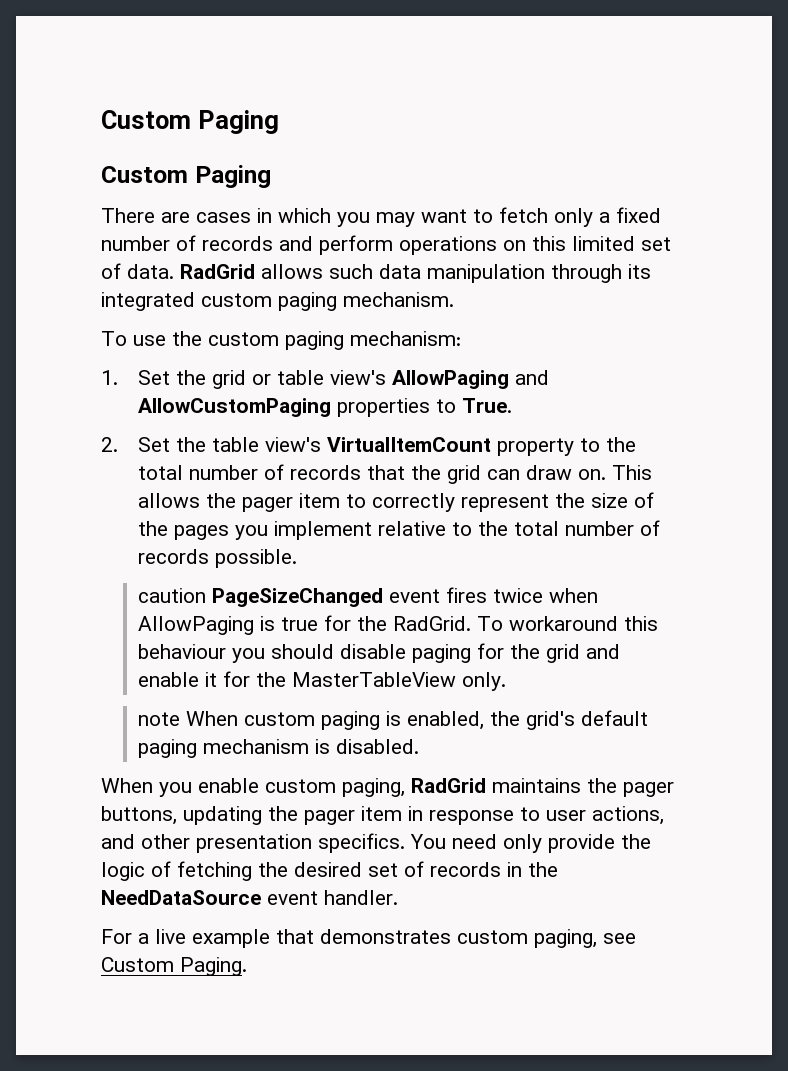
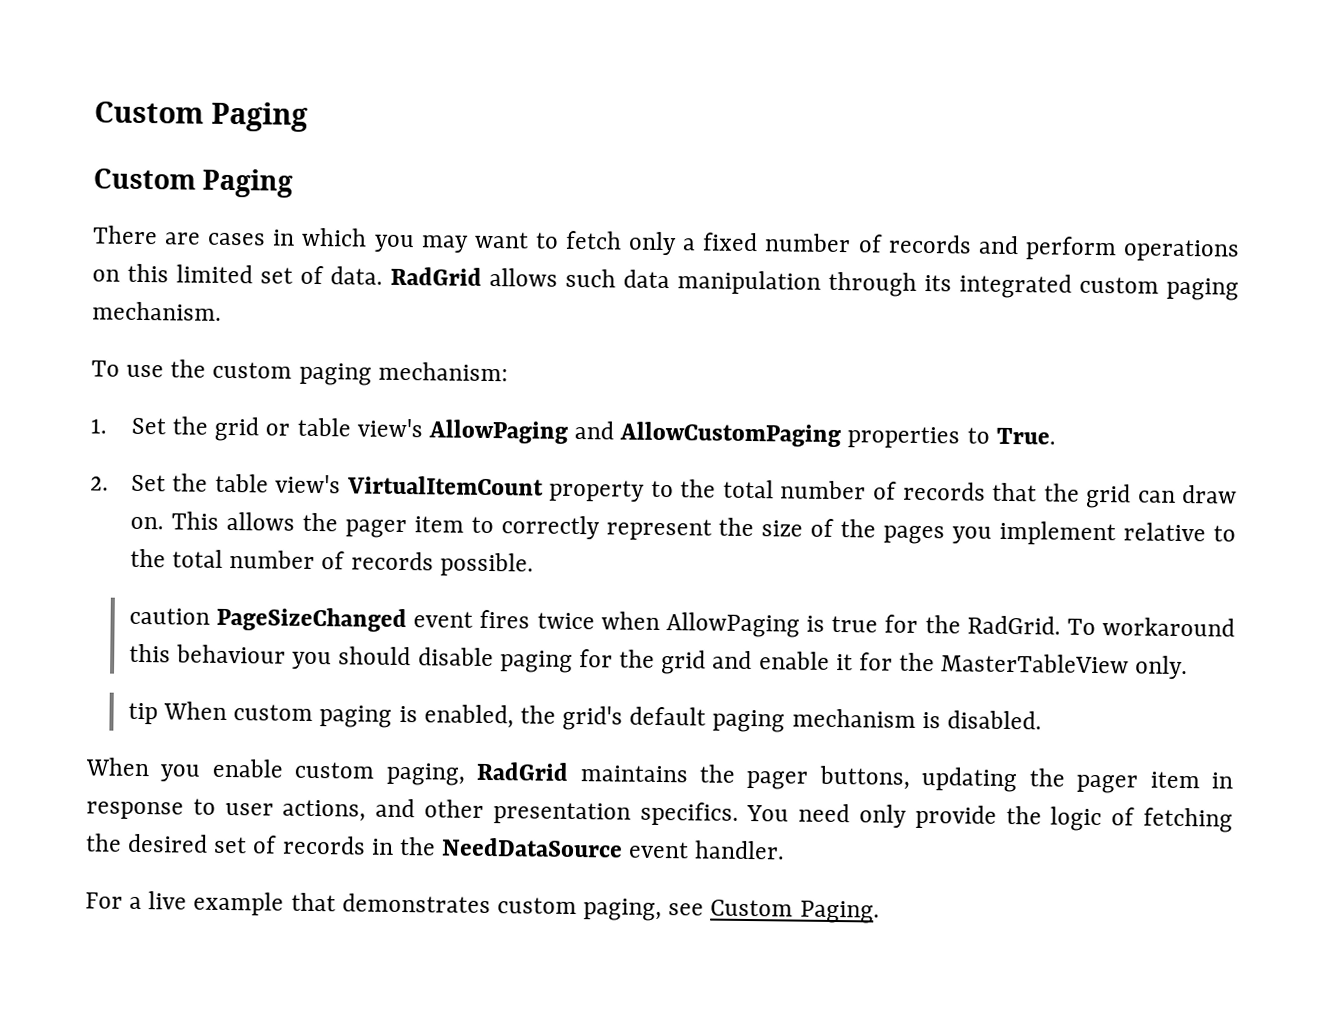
[138,712,181,726] note -> [127,702,158,725] tip

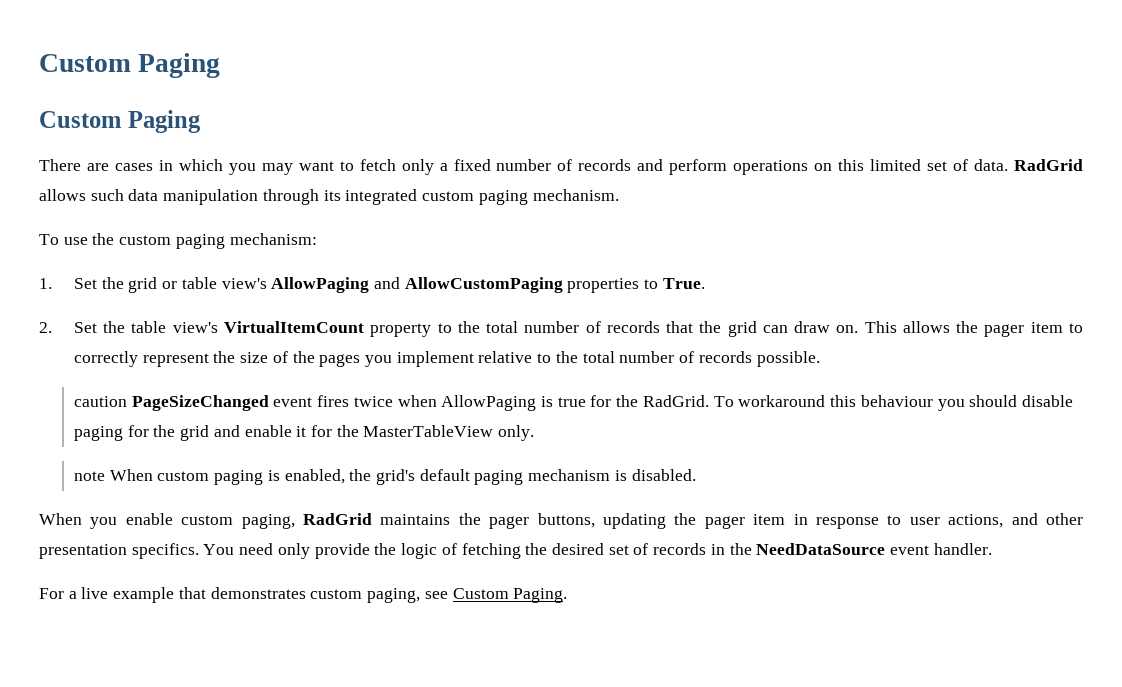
[127,702,158,725] tip -> [73,471,105,481] note

